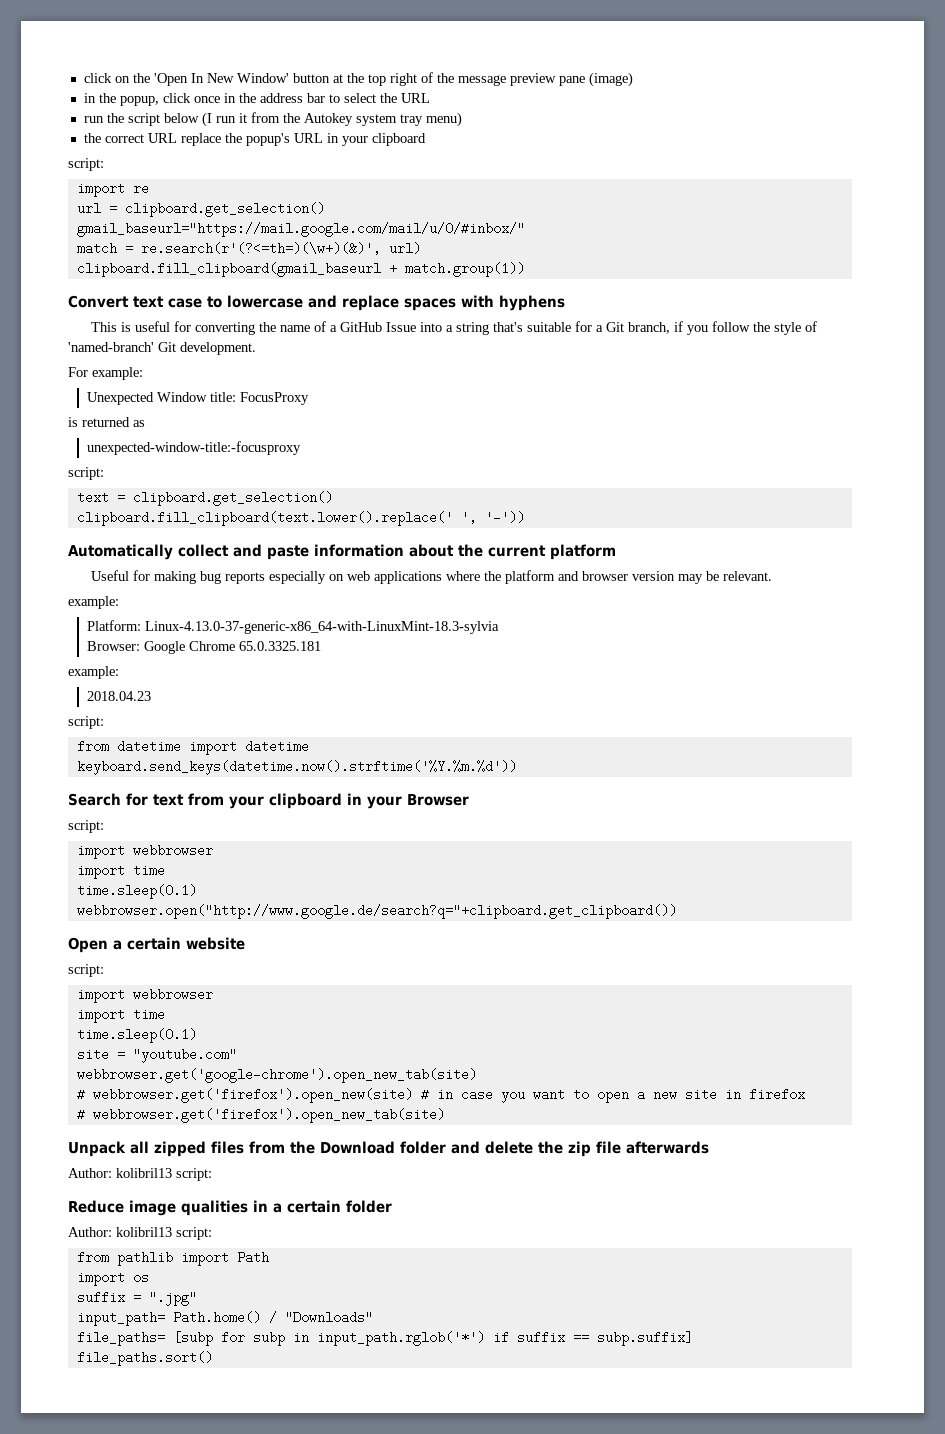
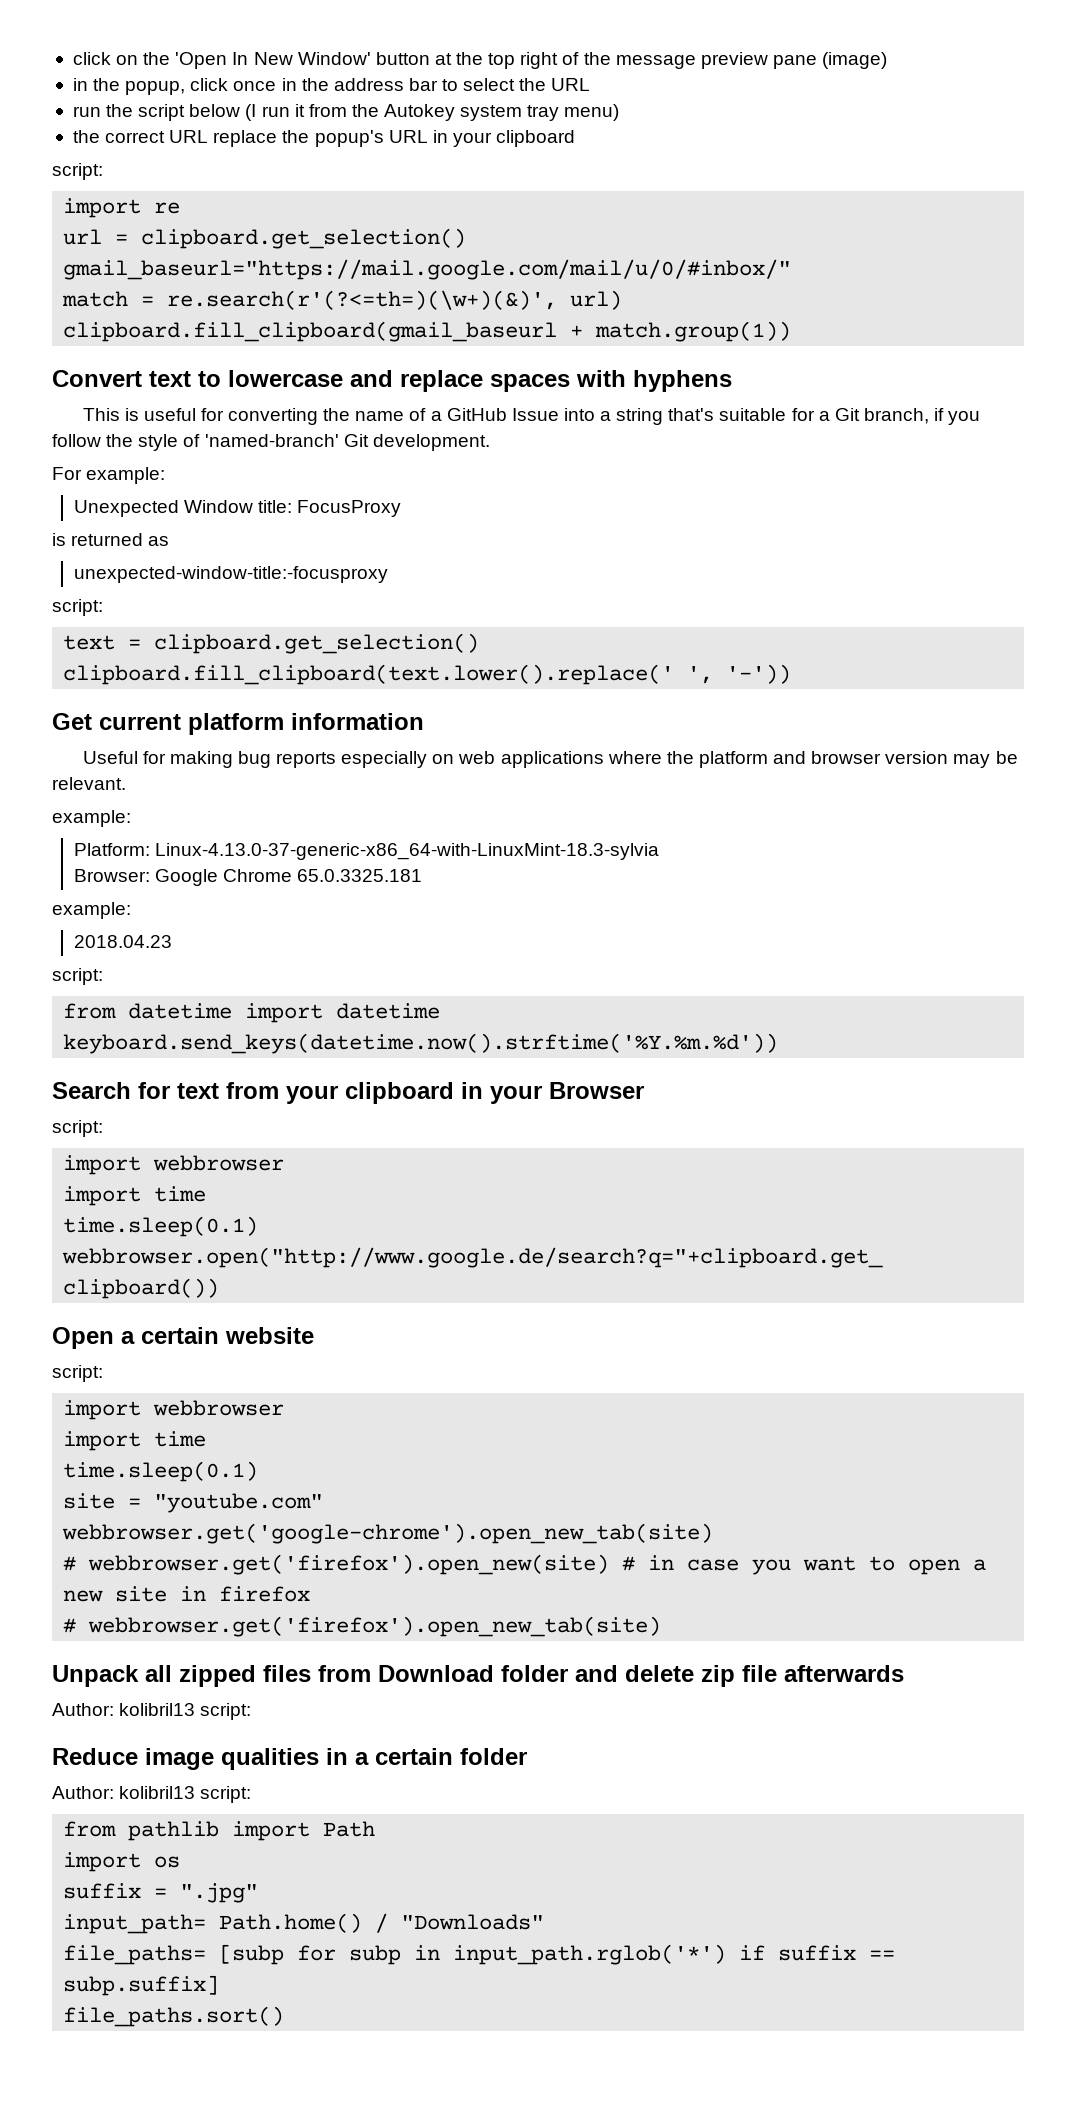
[168,298,202,308] case -> (191, 379) none
[68,544,483,560] Automatically collect and paste information about the -> [52,713,92,730] Get
(616, 552) none -> [291,713,424,730] information
[290,1141,315,1154] the -> (371, 1673) none
[538,1141,563,1154] the -> (694, 1673) none

